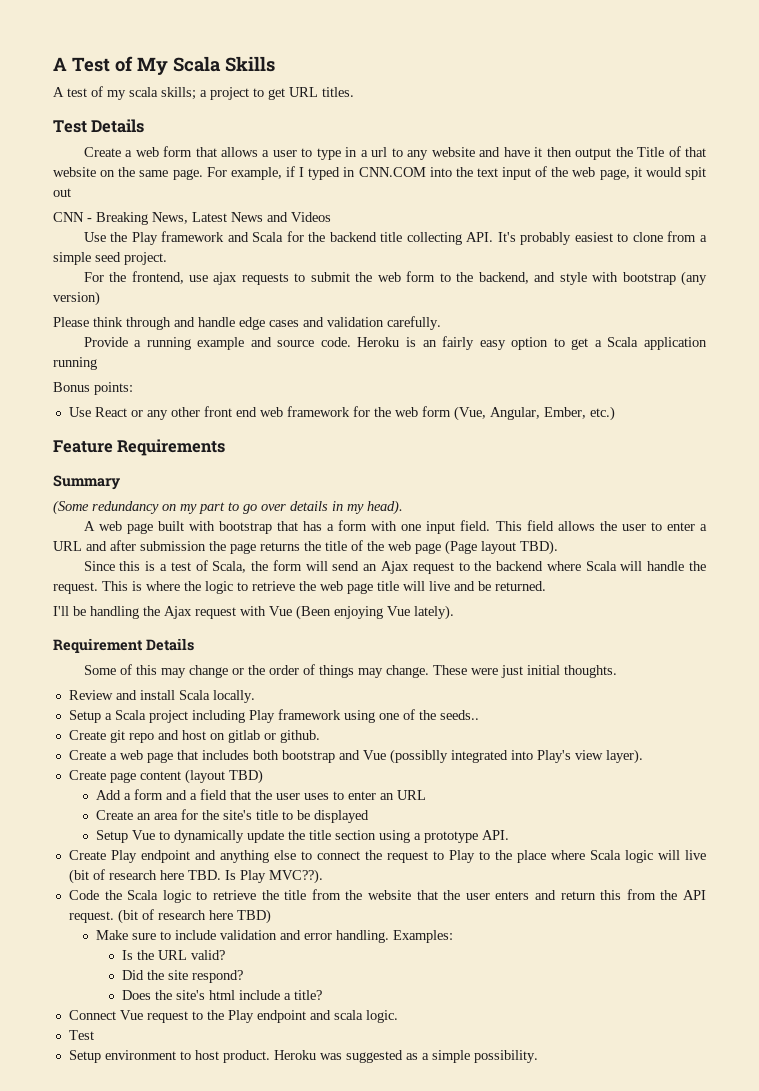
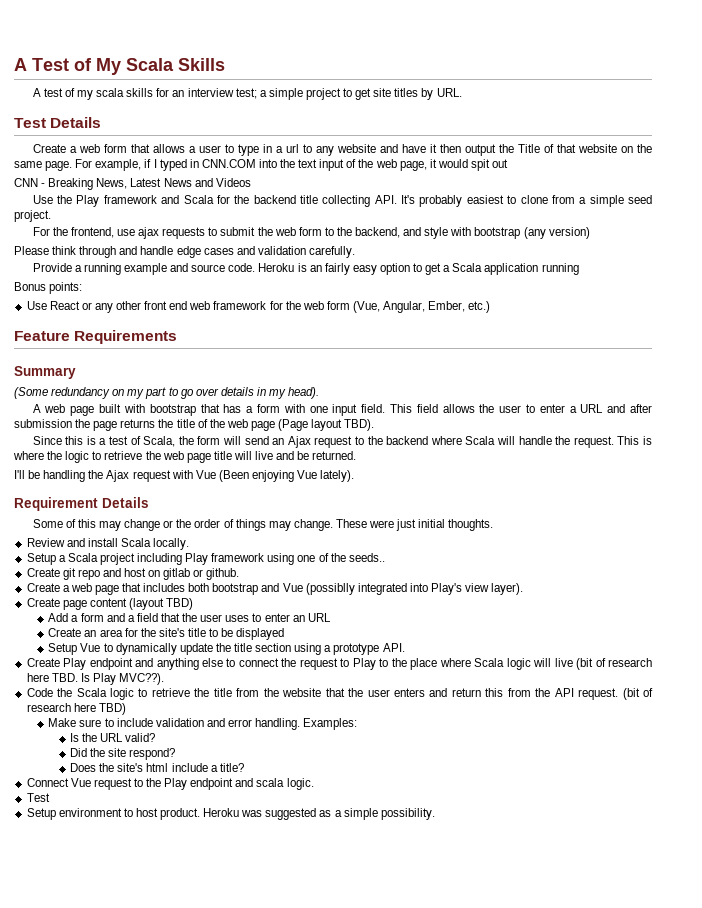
[161,87,354,100] skills; a project to get URL titles. -> [126,88,462,100] skills for an interview test; a simple project to get site titles by URL.

